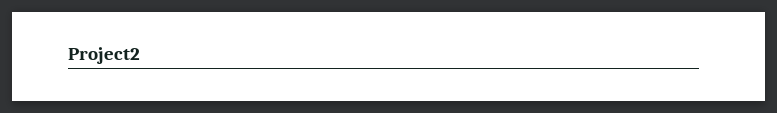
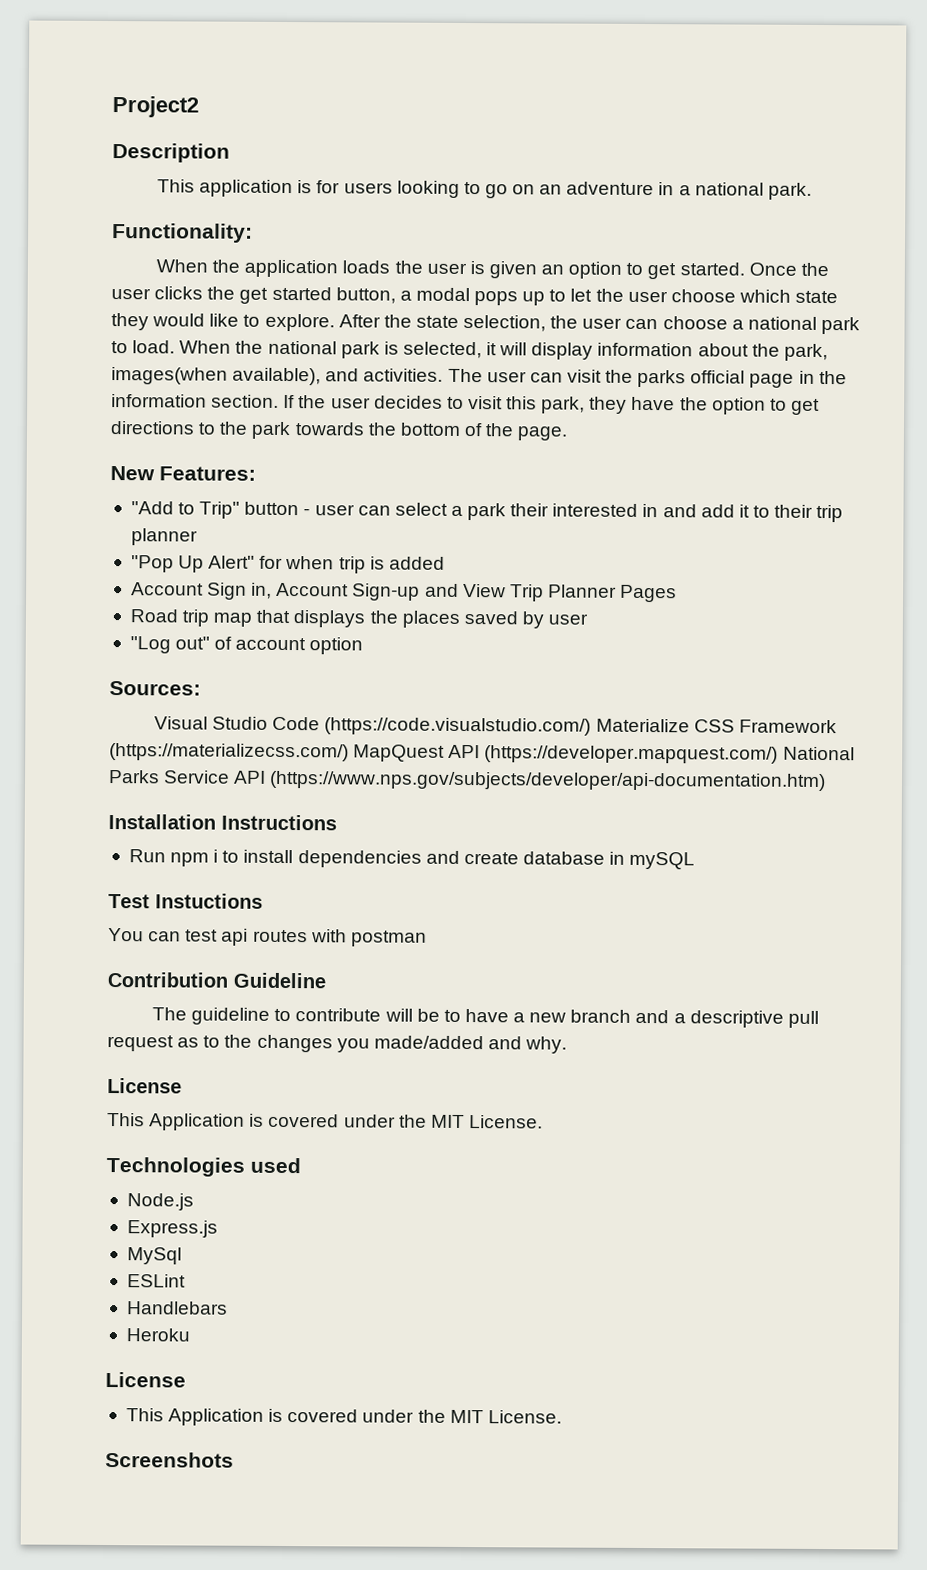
(140, 55) none -> [112,143,230,163] [157,179,812,200] [112,223,253,243] [156,259,829,280] [111,286,839,306] [111,313,860,335] [111,340,828,362] [111,367,847,388] [111,394,820,415] [110,421,569,441] [110,466,256,481] [130,501,844,523] [130,528,198,546] [130,555,445,574] [130,582,678,603] [129,609,589,629] [129,636,364,655] [109,681,201,696] [154,716,837,736] [109,743,855,764] [109,770,827,792] [108,814,337,831] [128,849,696,870] [108,893,263,909] [108,928,427,947] [107,972,326,989] [152,1007,819,1028] [107,1034,568,1054] [107,1078,182,1094] [107,1113,543,1131] [106,1157,301,1177] [126,1193,194,1211] [126,1220,218,1238] [126,1247,182,1265] [126,1274,186,1288] [126,1301,228,1315] [125,1328,190,1342] [105,1372,186,1388] [125,1408,562,1426] [105,1452,234,1468] // Description // This application is for users looking to go on an adventure in a national park. // Functionality: // When the application loads the user is given an option to get started. Once the user clicks the get started button, a modal pops up to let the user choose which state they would like to explore. After the state selection, the user can choose a national park to load. When the national park is selected, it will display information about the park, images(when available), and activities. The user can visit the parks official page in the information section. If the user decides to visit this park, they have the option to get directions to the park towards the bottom of the page. // New Features: // "Add to Trip" button - user can select a park their interested in and add it to their trip planner // "Pop Up Alert" for when trip is added // Account Sign in, Account Sign-up and View Trip Planner Pages // Road trip map that displays the places saved by user // "Log out" of account option // Sources: // Visual Studio Code (https://code.visualstudio.com/) Materialize CSS Framework (https://materializecss.com/) MapQuest API (https://developer.mapquest.com/) National Parks Service API (https://www.nps.gov/subjects/developer/api-documentation.htm) // Installation Instructions // Run npm i to install dependencies and create database in mySQL // Test Instuctions // You can test api routes with postman // Contribution Guideline // The guideline to contribute will be to have a new branch and a descriptive pull request as to the changes you made/added and why. // License // This Application is covered under the MIT License. // Technologies used // Node.js // Express.js // MySql // ESLint // Handlebars // Heroku // License // This Application is covered under the MIT License. // Screenshots

